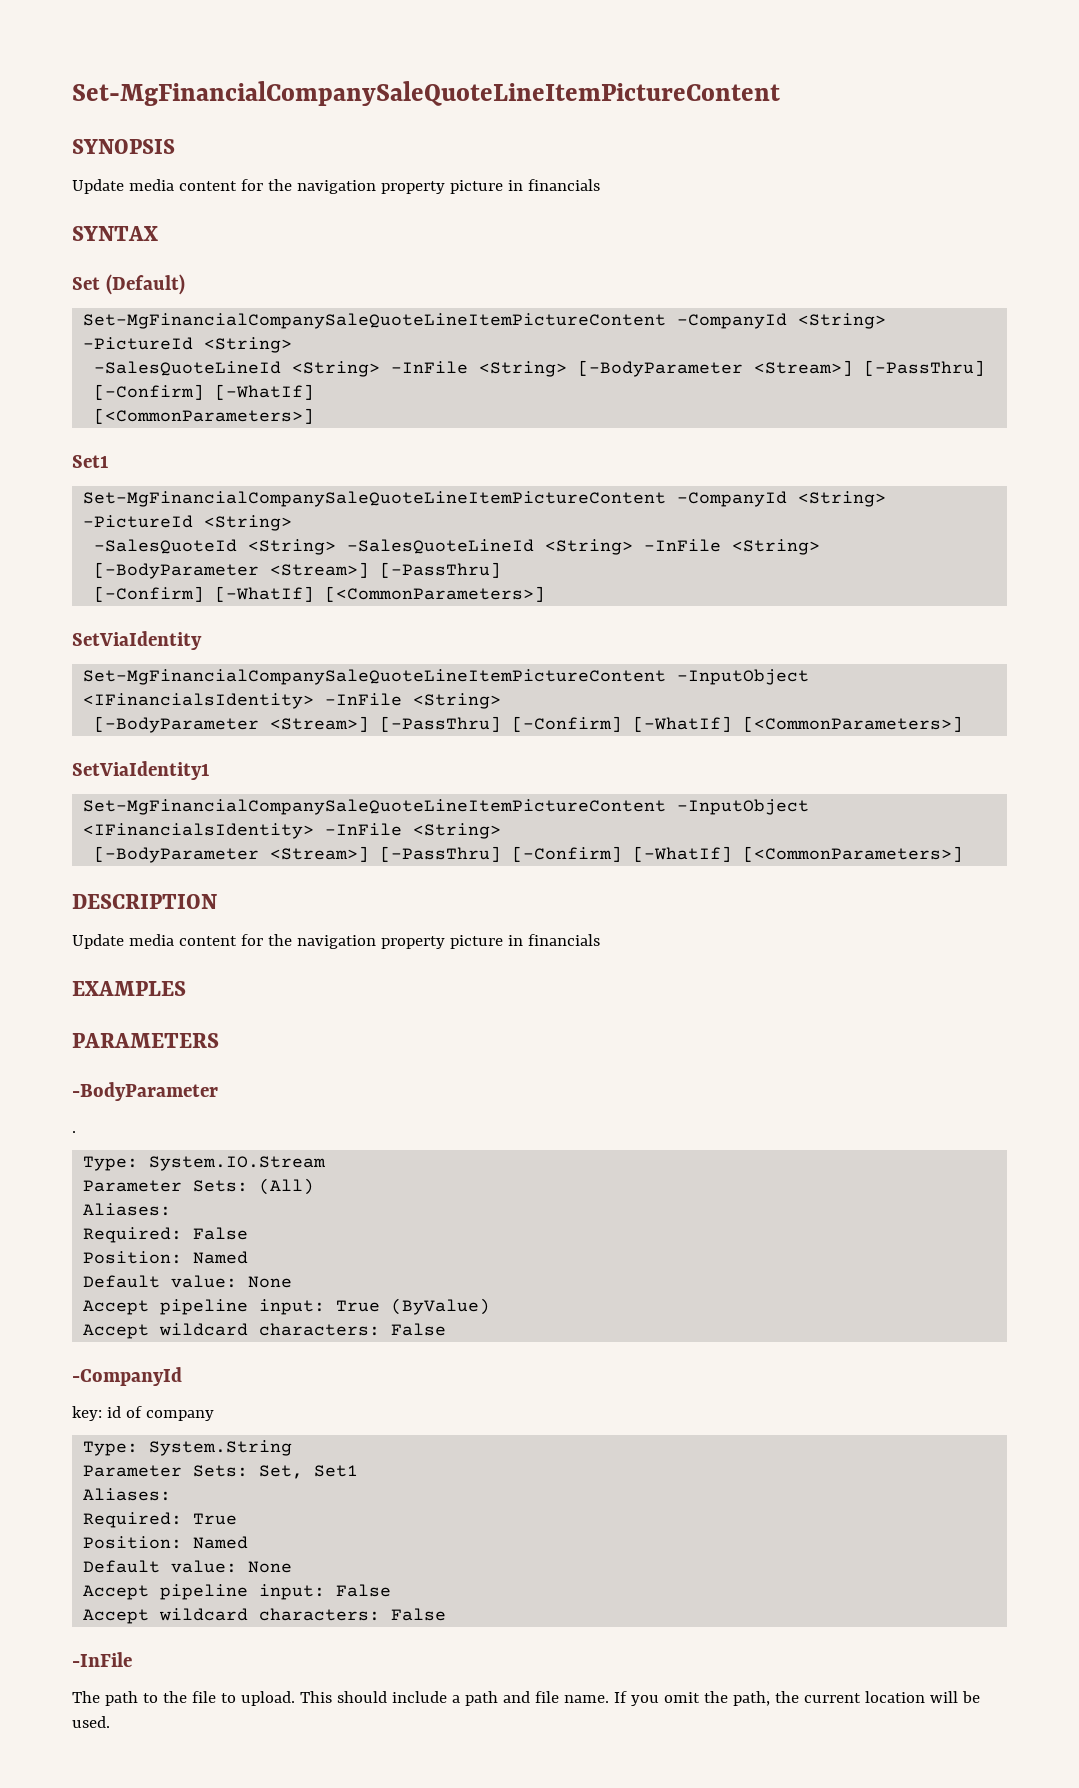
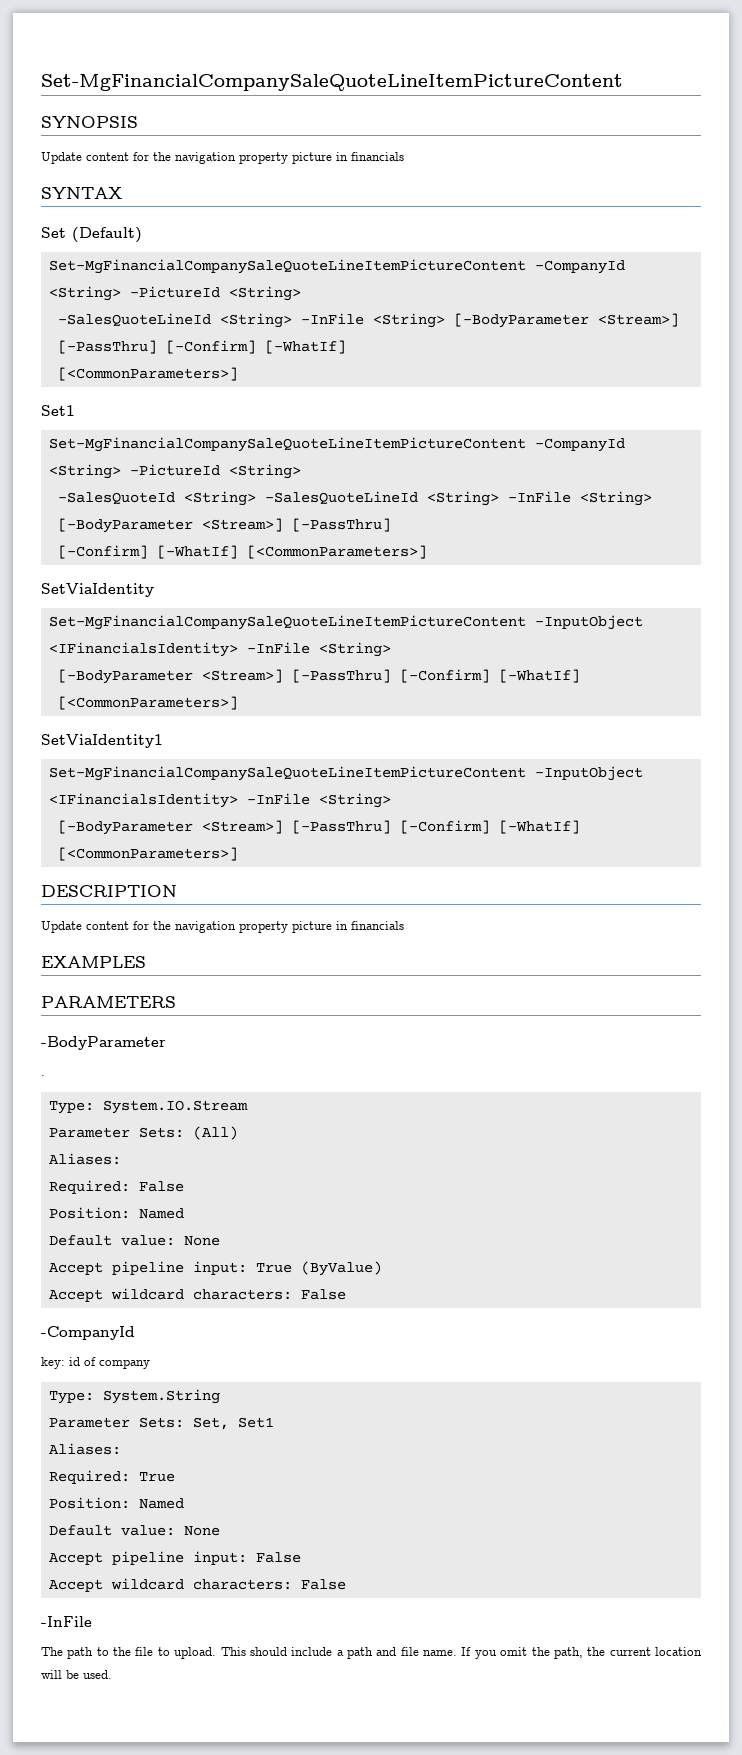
[128,179,174,191] media -> (82, 158) none
[128,934,174,946] media -> (82, 927) none

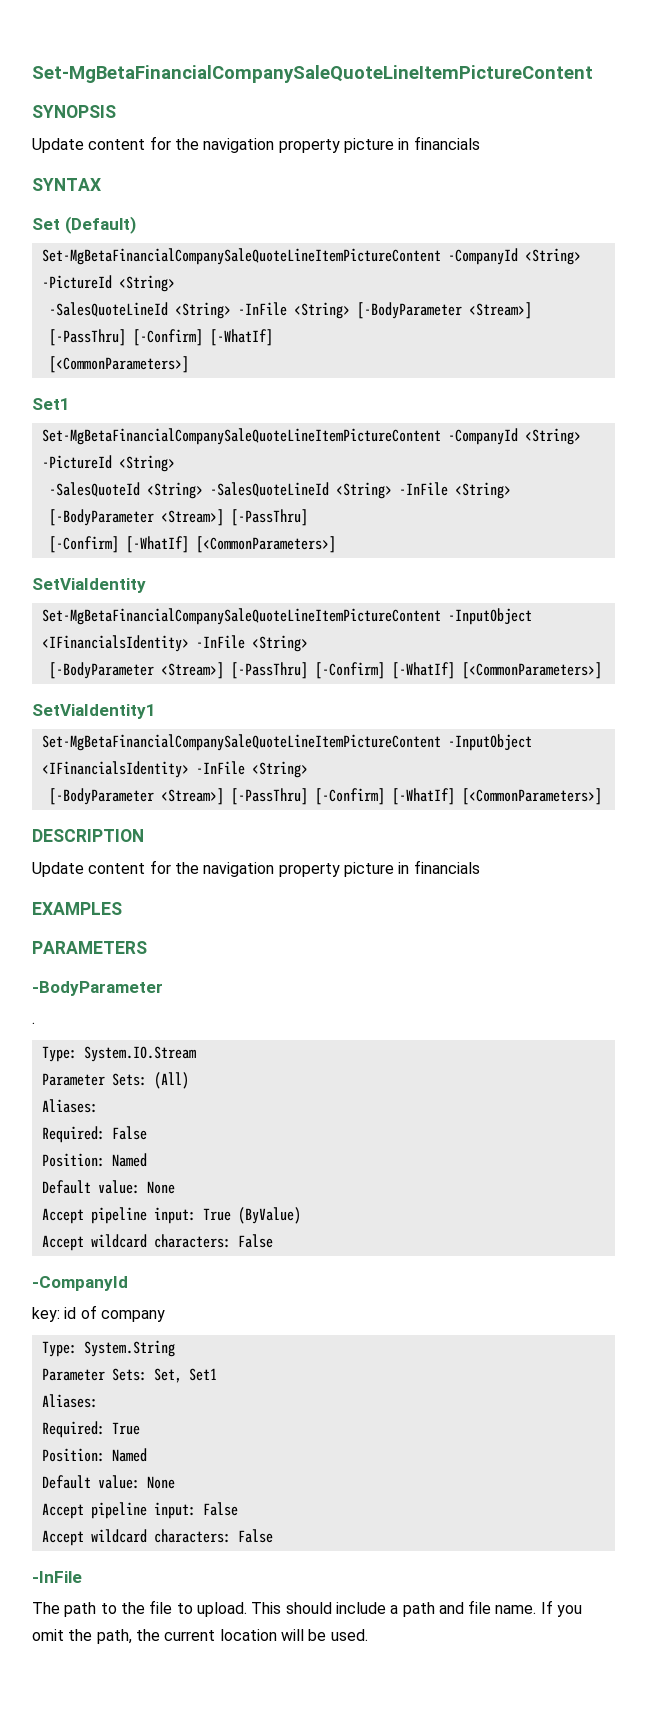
[41,74,623,91] Set-MgFinancialCompanySaleQuoteLineItemPictureContent -> [32,65,593,83] Set-MgBetaFinancialCompanySaleQuoteLineItemPictureContent
[48,259,526,274] Set-MgFinancialCompanySaleQuoteLineItemPictureContent -> [41,248,441,265] Set-MgBetaFinancialCompanySaleQuoteLineItemPictureContent
[48,437,526,452] Set-MgFinancialCompanySaleQuoteLineItemPictureContent -> [41,428,441,445] Set-MgBetaFinancialCompanySaleQuoteLineItemPictureContent
[48,615,526,630] Set-MgFinancialCompanySaleQuoteLineItemPictureContent -> [41,608,441,625] Set-MgBetaFinancialCompanySaleQuoteLineItemPictureContent
[48,766,526,781] Set-MgFinancialCompanySaleQuoteLineItemPictureContent -> [41,734,441,751] Set-MgBetaFinancialCompanySaleQuoteLineItemPictureContent

